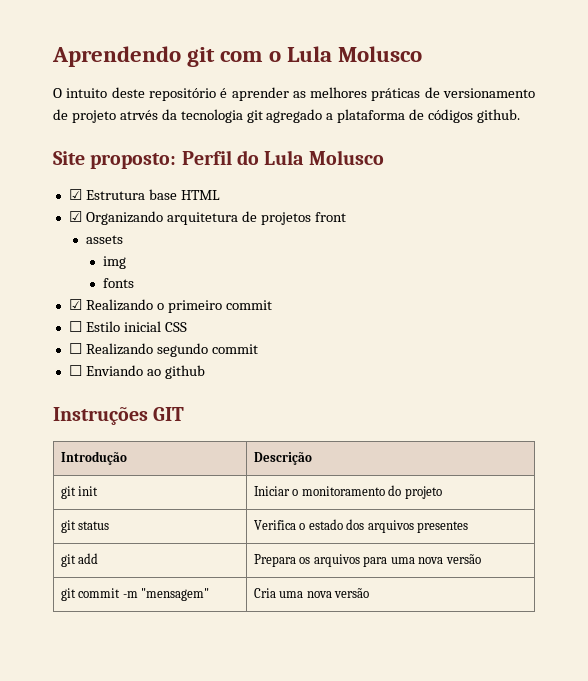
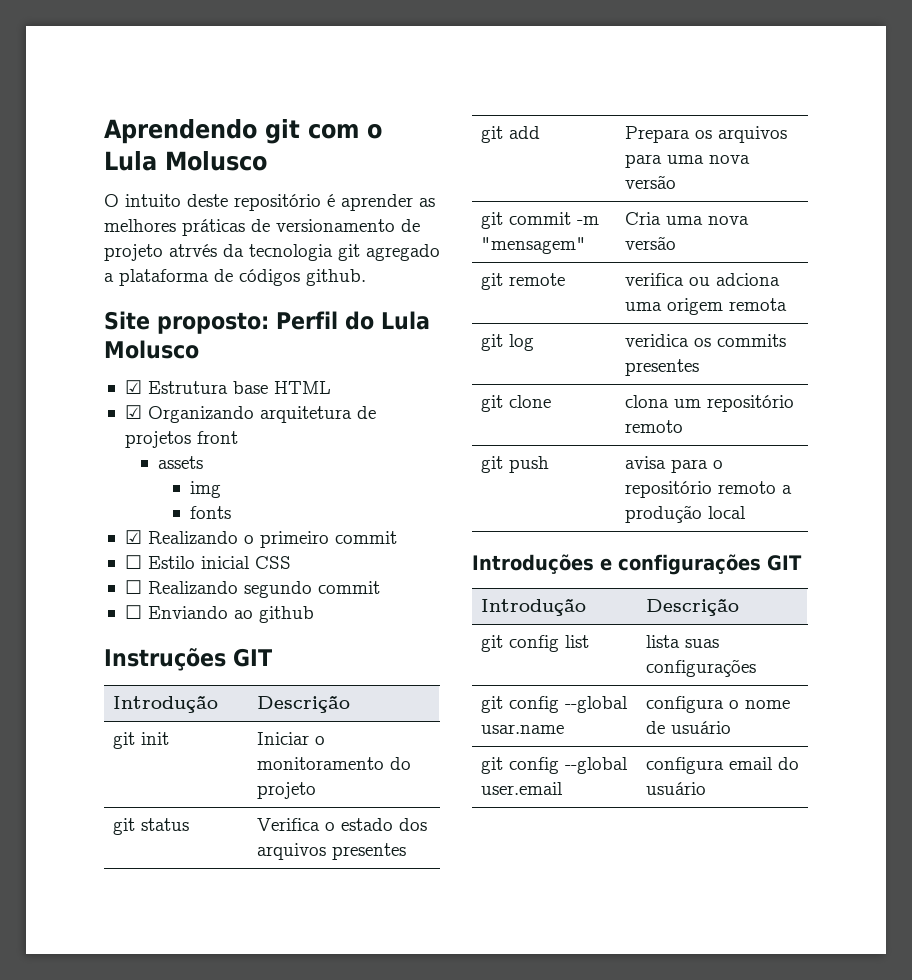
(370, 593) none -> [480,273,565,290] [624,273,780,286] [624,298,787,315] [480,334,534,351] [624,334,786,347] [624,359,699,376] [480,395,551,412] [624,395,794,412] [624,420,683,433] [480,456,549,473] [624,456,723,473] [624,481,792,498] [624,505,746,523] [472,554,802,575] [480,598,586,616] [645,598,739,616] [480,635,589,652] [645,635,719,648] [645,659,756,677] [480,696,628,713] [480,724,564,734] [645,696,790,713] [645,721,731,734] [480,757,628,774] [480,782,563,795] [645,757,799,774] [645,782,706,795] // git remote | verifica ou adciona uma origem remota // git log | veridica os commits presentes // git clone | clona um repositório remoto // git push | avisa para o repositório remoto a produção local // Introduções e configurações GIT // Introdução | Descrição // git config list | lista suas configurações // git config --global usar.name | configura o nome de usuário // git config --global user.email | configura email do usuário

